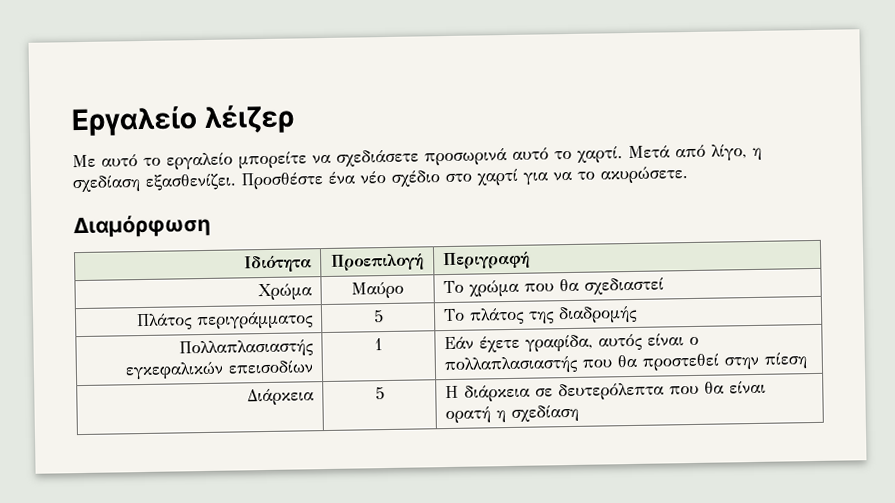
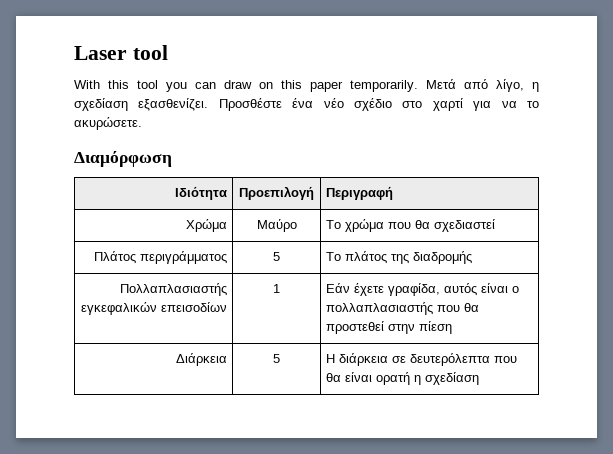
[71,103,295,137] [72,146,623,170] Εργαλείο λέιζερ // Με αυτό το εργαλείο μπορείτε να σχεδιάσετε προσωρινά αυτό το χαρτί. -> [74,45,168,60] [74,80,418,92] Laser tool // With this tool you can draw on this paper temporarily.

